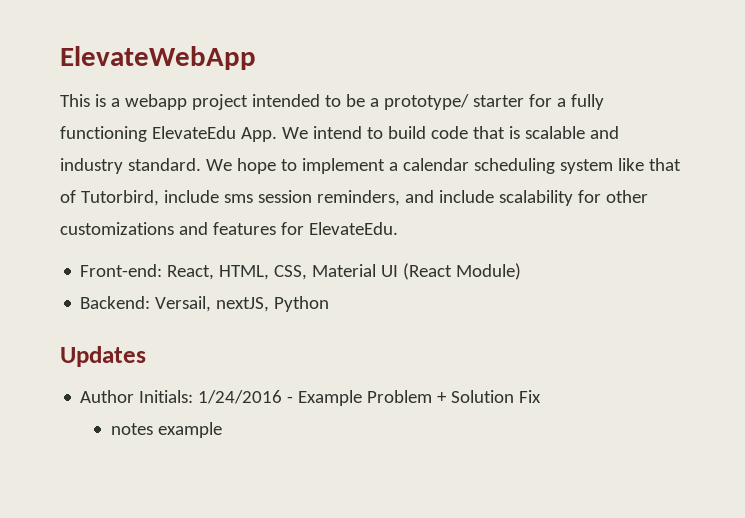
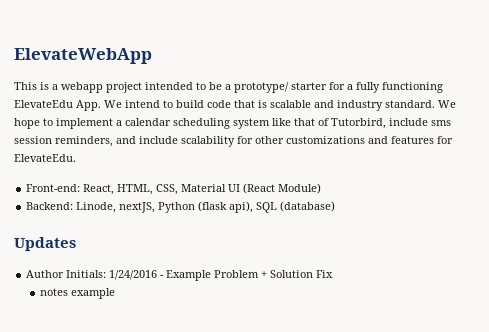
[155,296,212,312] Versail, -> [76,202,117,213] Linode,
(330, 304) none -> [198,201,336,213] (flask api), SQL (database)

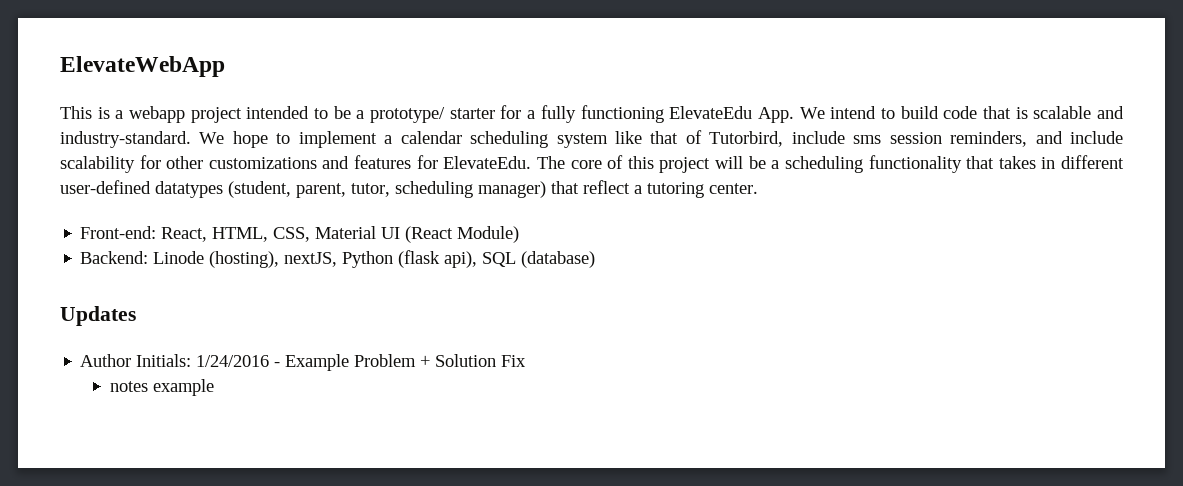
[337,100,435,111] industry standard. -> [60,131,191,148] industry-standard.
(76, 158) none -> [536,155,1124,173] [60,180,758,198] The core of this project will be a scheduling functionality that takes in different user-defined datatypes (student, parent, tutor, scheduling manager) that reflect a tutoring center.
[76,202,117,213] Linode, -> [153,251,280,268] Linode (hosting),

